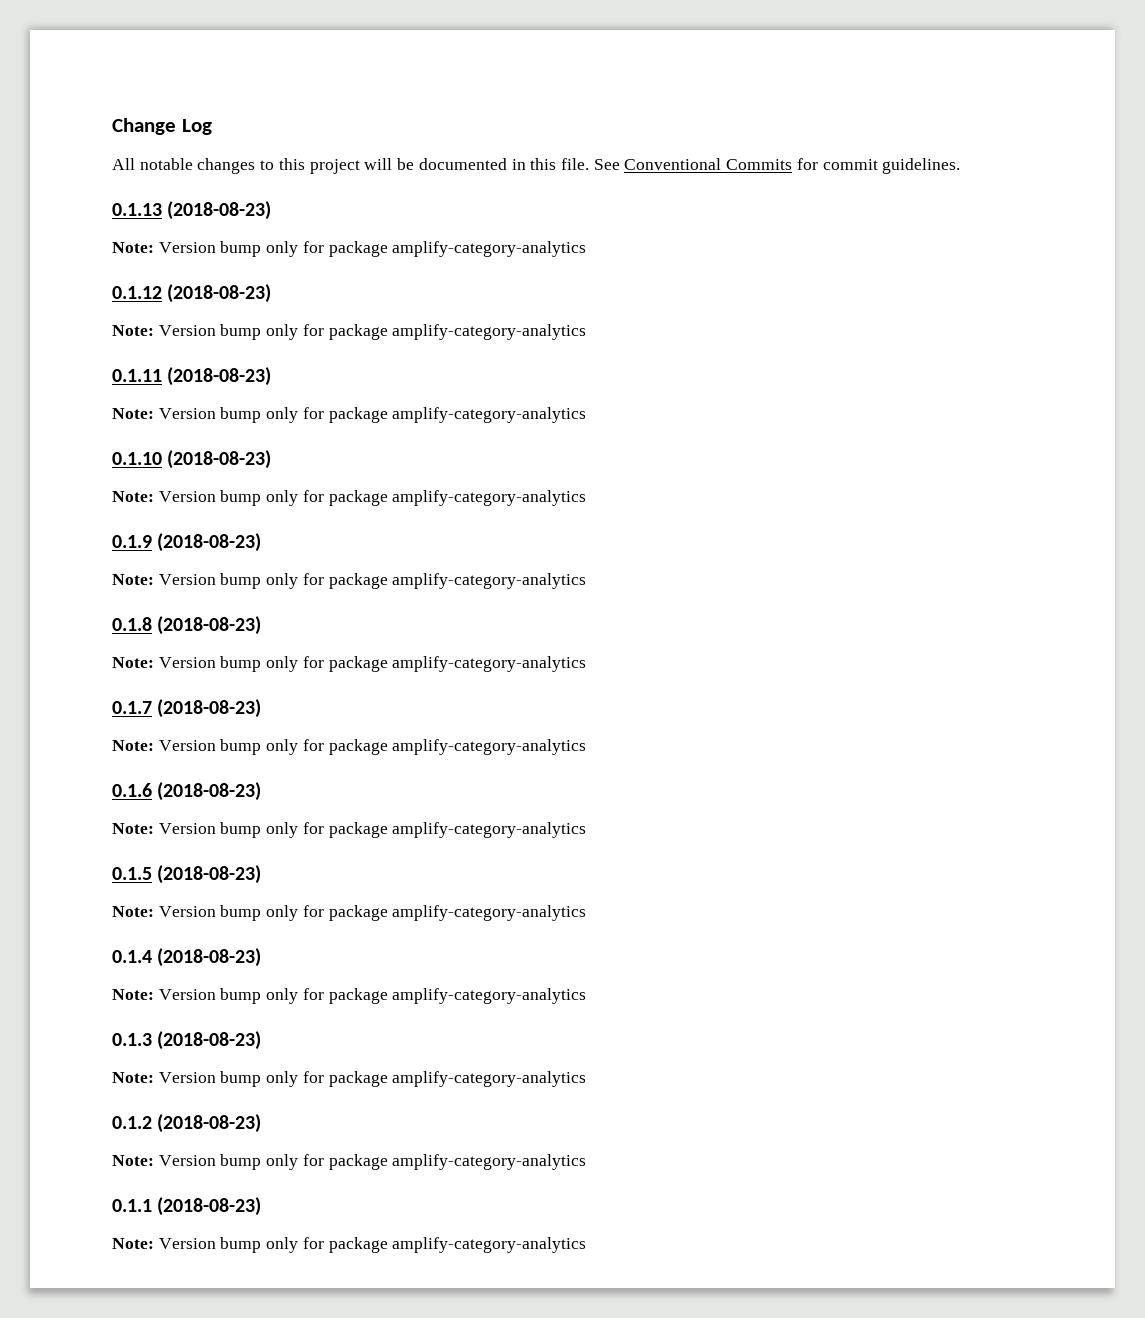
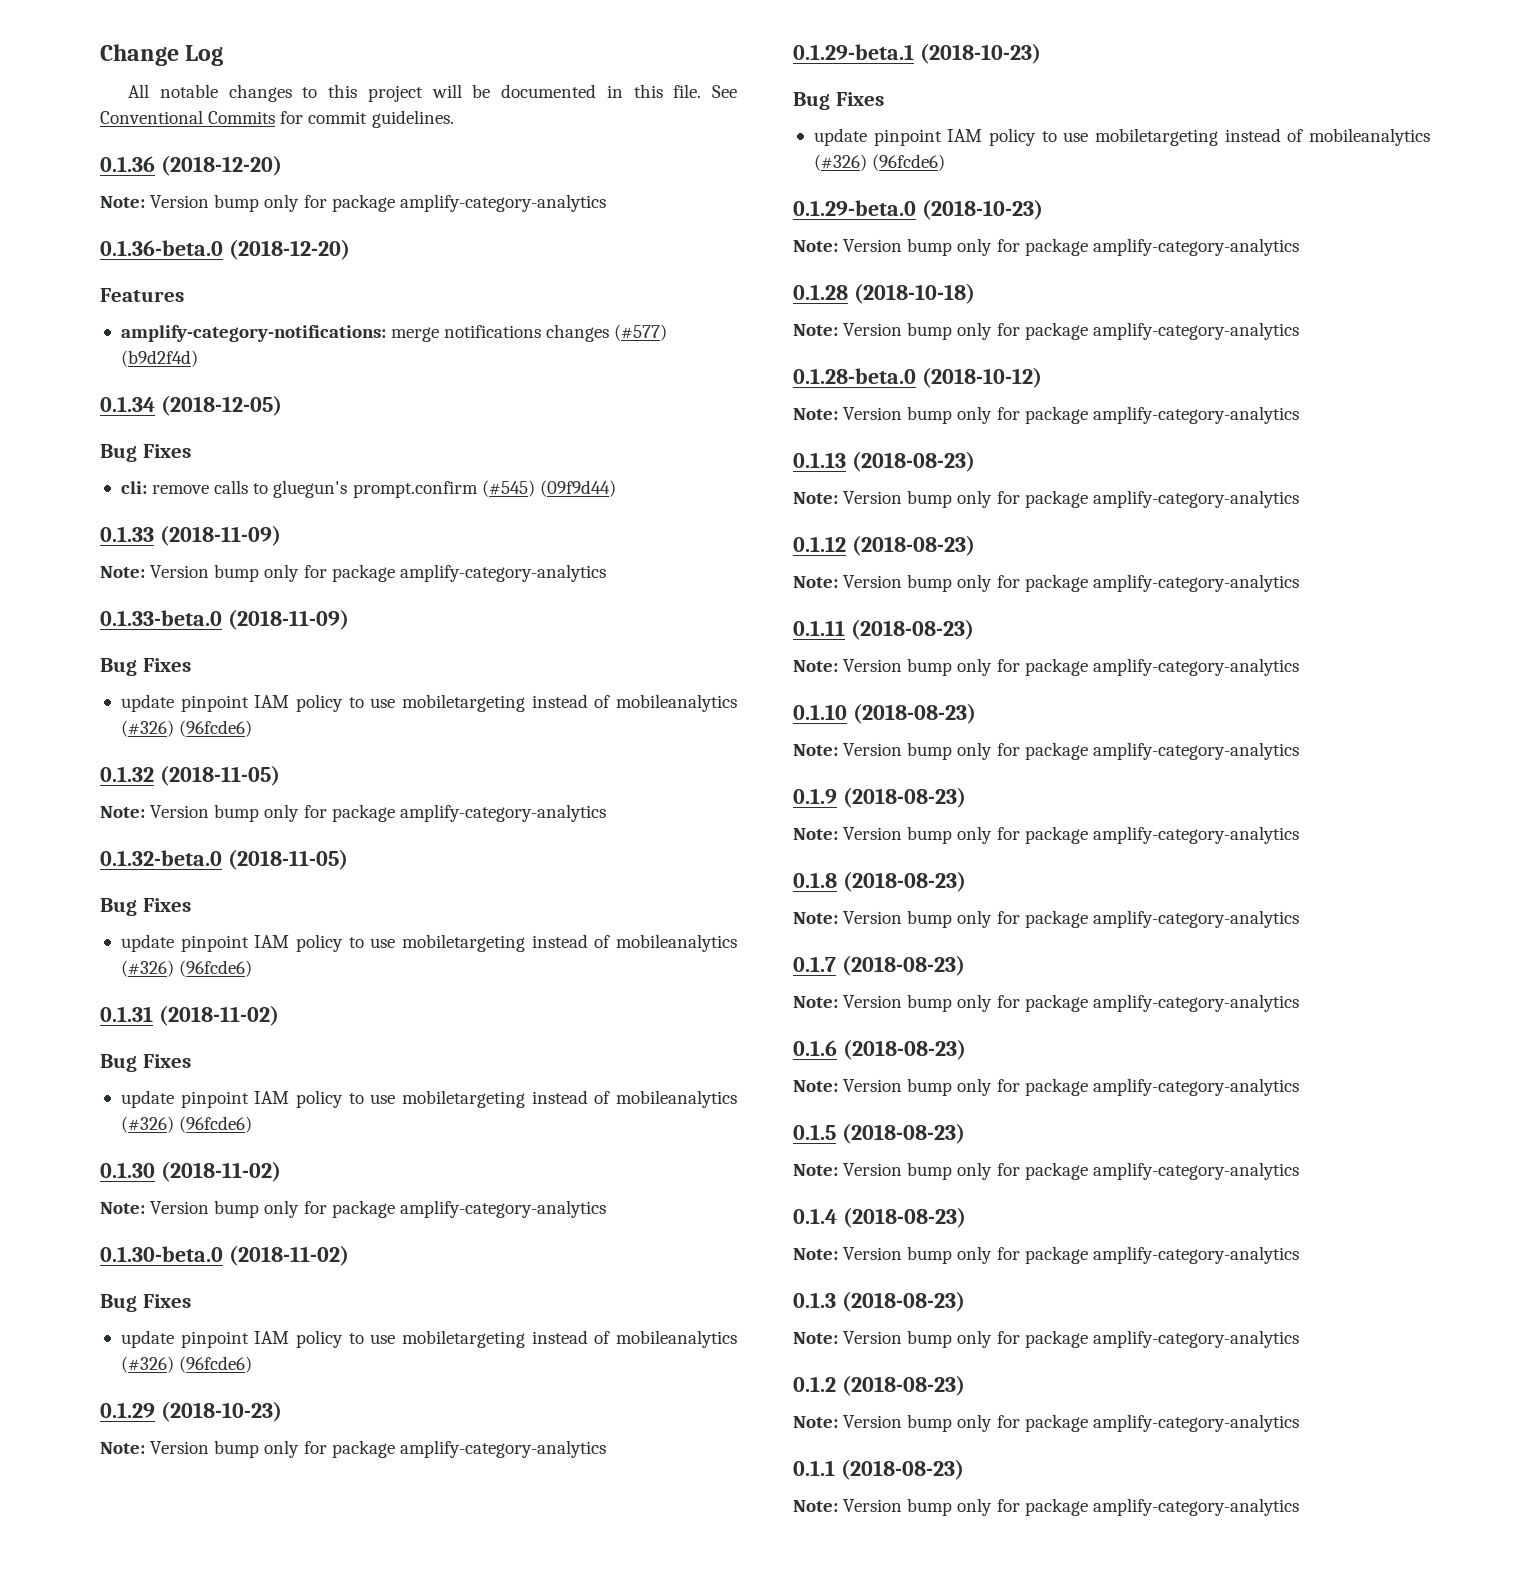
(961, 166) none -> [100,155,282,176] [100,194,606,212] [100,239,350,260] [100,288,184,302] [120,324,668,342] [120,350,198,367] [100,395,282,416] [100,444,191,462] [120,480,616,498] [100,525,281,546] [100,564,606,582] [100,609,349,630] [100,658,191,676] [120,694,738,712] [120,720,253,737] [100,765,280,786] [100,804,606,822] [100,849,348,870] [100,898,191,916] [120,934,738,952] [120,960,253,977] [100,1005,279,1026] [100,1054,191,1072] [120,1090,738,1108] [120,1116,253,1133] [100,1161,281,1182] [100,1200,606,1218] [100,1245,349,1266] [100,1294,191,1312] [120,1330,738,1348] [120,1356,253,1373] [100,1401,282,1422] [100,1440,606,1458] [793,43,1041,64] [793,92,884,110] [813,128,1430,146] [813,154,946,171] [793,199,1043,220] [793,238,1299,256] [793,283,975,304] [793,322,1299,340] [793,367,1042,388] [793,406,1299,424] // 0.1.36 (2018-12-20) // Note: Version bump only for package amplify-category-analytics // 0.1.36-beta.0 (2018-12-20) // Features // amplify-category-notifications: merge notifications changes (#577) (b9d2f4d) // 0.1.34 (2018-12-05) // Bug Fixes // cli: remove calls to gluegun's prompt.confirm (#545) (09f9d44) // 0.1.33 (2018-11-09) // Note: Version bump only for package amplify-category-analytics // 0.1.33-beta.0 (2018-11-09) // Bug Fixes // update pinpoint IAM policy to use mobiletargeting instead of mobileanalytics (#326) (96fcde6) // 0.1.32 (2018-11-05) // Note: Version bump only for package amplify-category-analytics // 0.1.32-beta.0 (2018-11-05) // Bug Fixes // update pinpoint IAM policy to use mobiletargeting instead of mobileanalytics (#326) (96fcde6) // 0.1.31 (2018-11-02) // Bug Fixes // update pinpoint IAM policy to use mobiletargeting instead of mobileanalytics (#326) (96fcde6) // 0.1.30 (2018-11-02) // Note: Version bump only for package amplify-category-analytics // 0.1.30-beta.0 (2018-11-02) // Bug Fixes // update pinpoint IAM policy to use mobiletargeting instead of mobileanalytics (#326) (96fcde6) // 0.1.29 (2018-10-23) // Note: Version bump only for package amplify-category-analytics // 0.1.29-beta.1 (2018-10-23) // Bug Fixes // update pinpoint IAM policy to use mobiletargeting instead of mobileanalytics (#326) (96fcde6) // 0.1.29-beta.0 (2018-10-23) // Note: Version bump only for package amplify-category-analytics // 0.1.28 (2018-10-18) // Note: Version bump only for package amplify-category-analytics // 0.1.28-beta.0 (2018-10-12) // Note: Version bump only for package amplify-category-analytics

